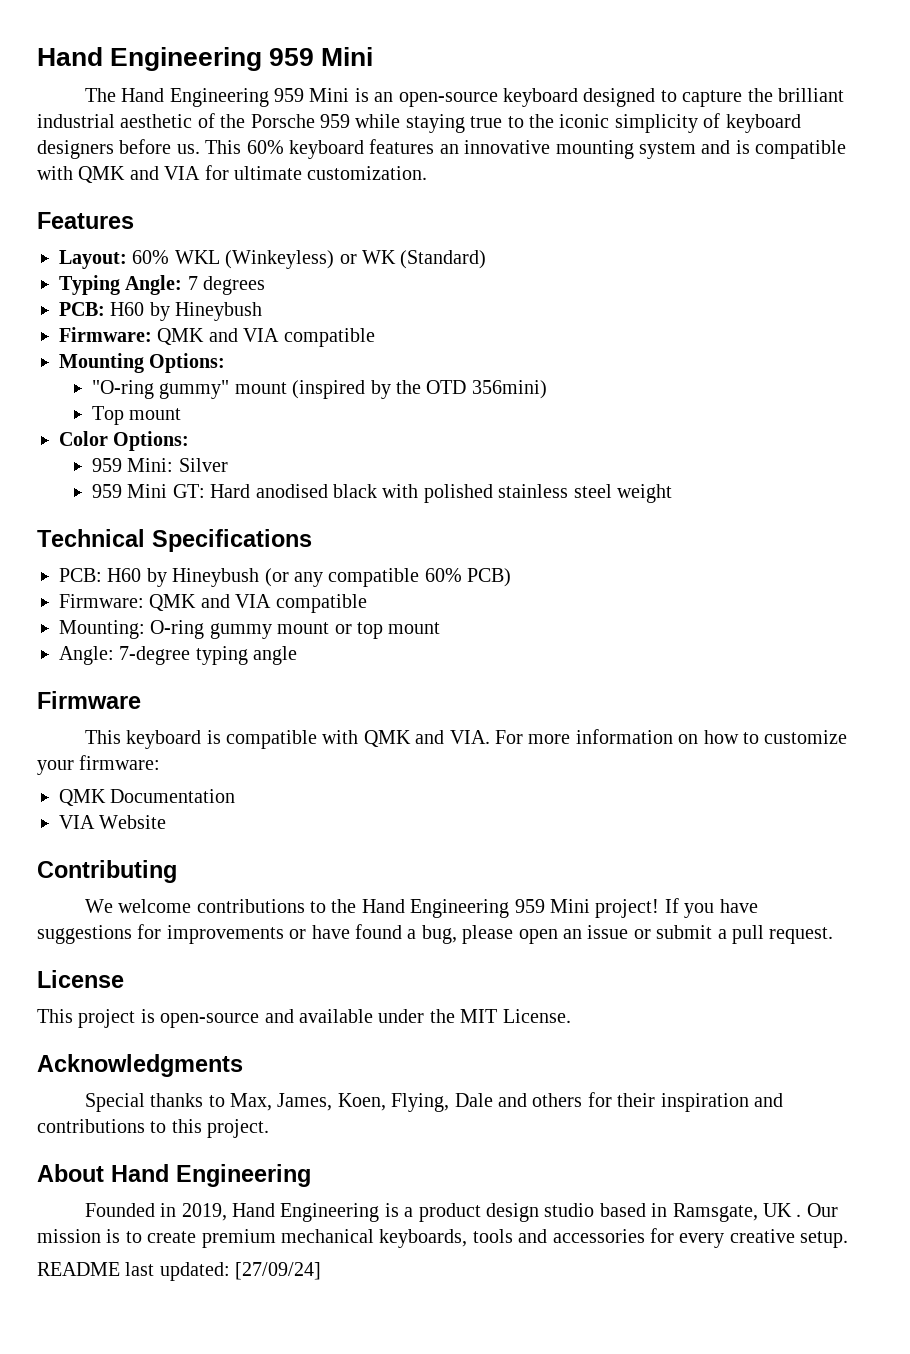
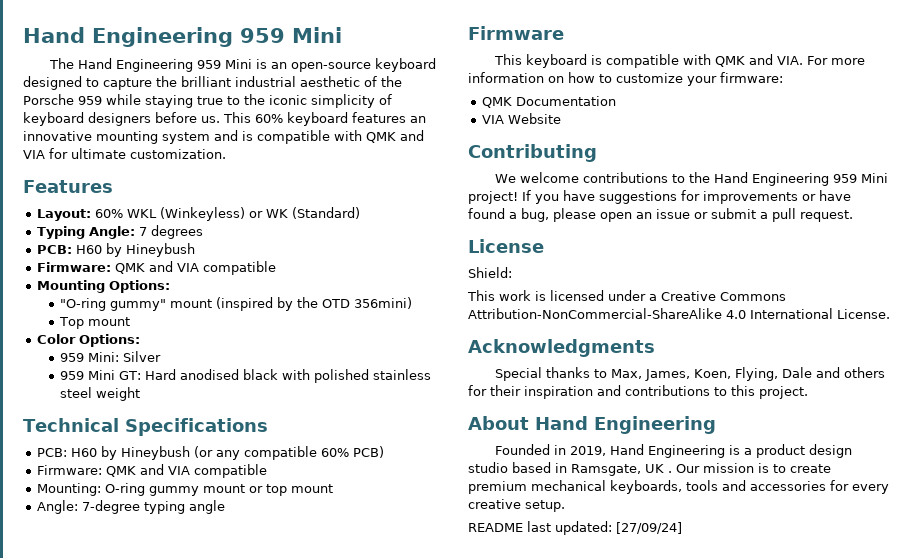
[37,1009,498,1028] // This project is open-source and available under the MIT -> [468,267,512,278] [467,290,786,301] [468,308,833,319] // Shield: // This work is licensed under a Creative Commons Attribution-NonCommercial-ShareAlike 4.0 International

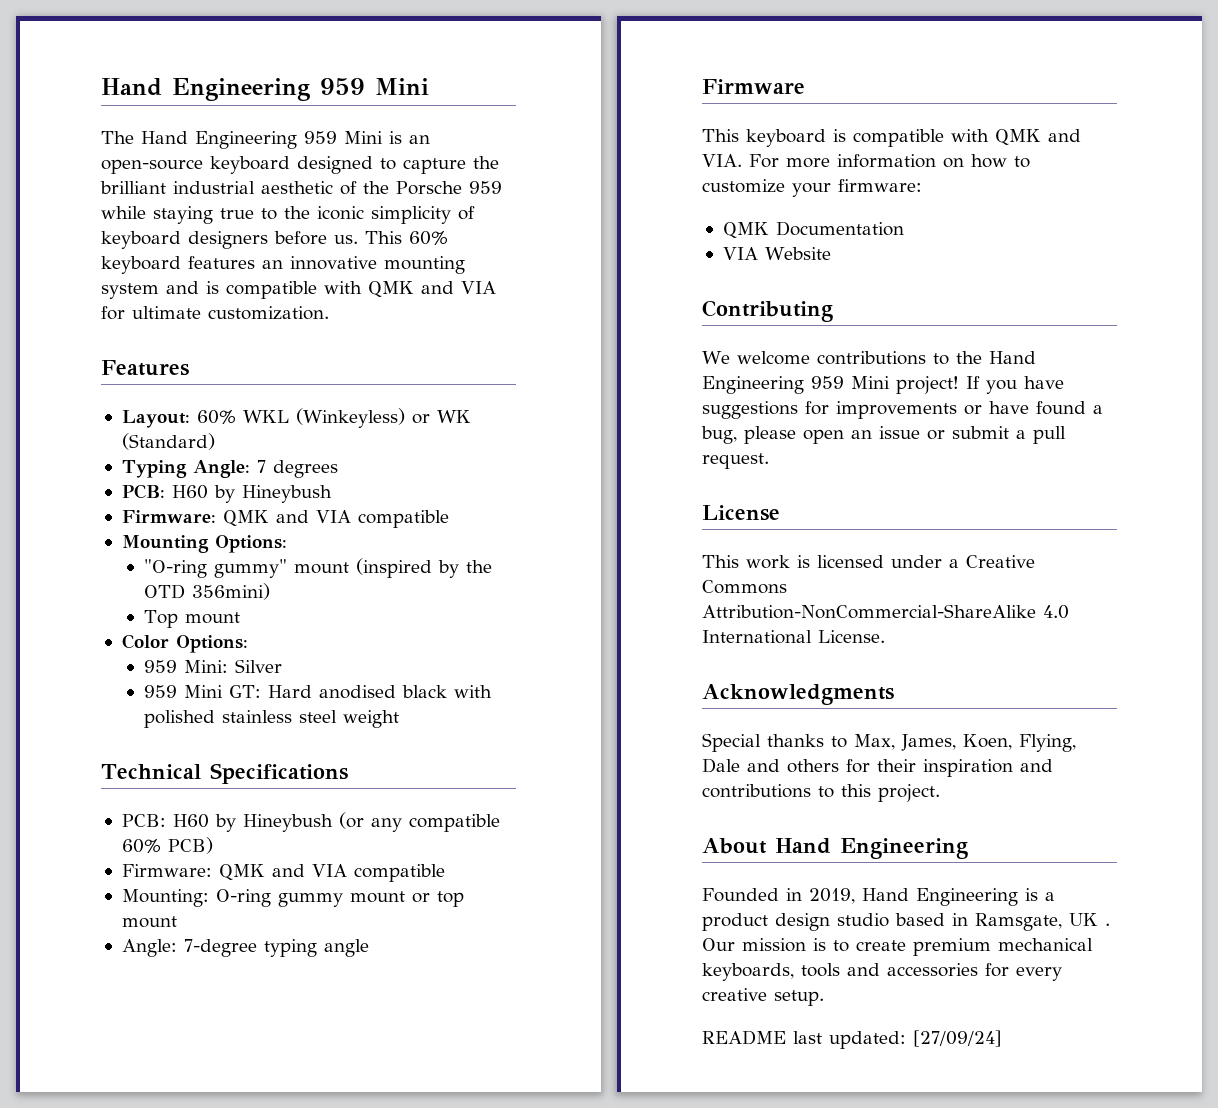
[468,267,512,278] // Shield: -> (780, 513) none

